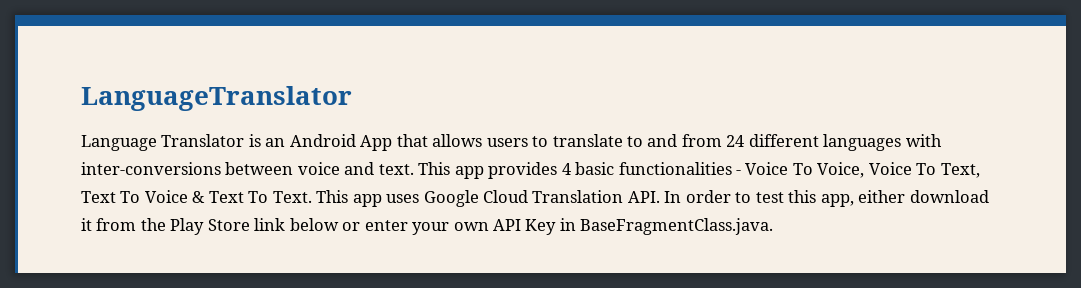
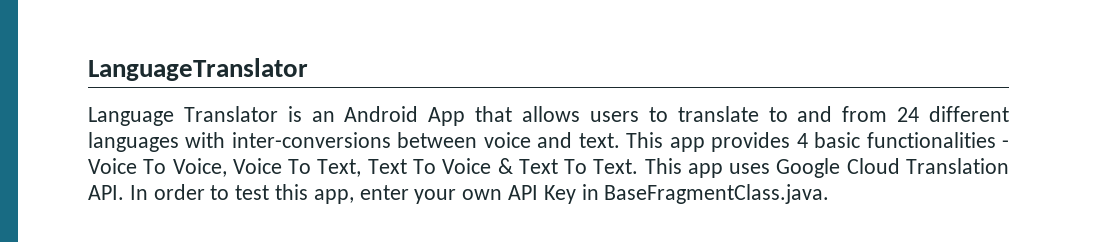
[858,190,989,203] [81,218,361,235] either download it from the Play Store link below or -> (354, 196) none

